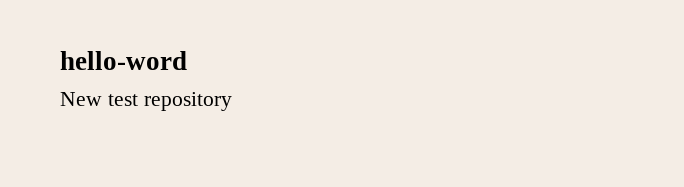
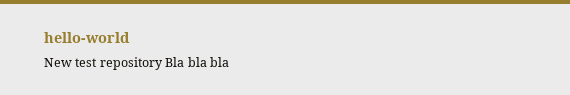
[60,51,187,70] hello-word -> [44,32,130,43] hello-world
(232, 101) none -> [165,57,229,67] Bla bla bla

